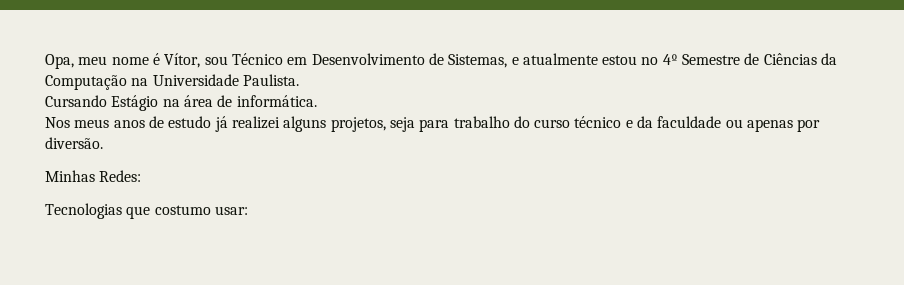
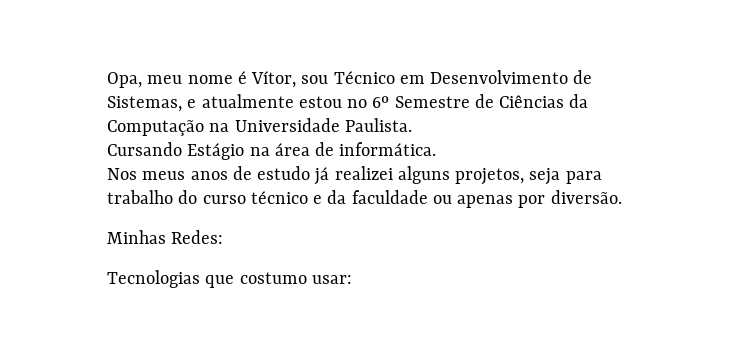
[662,54,678,65] 4º -> [372,96,390,108] 6º

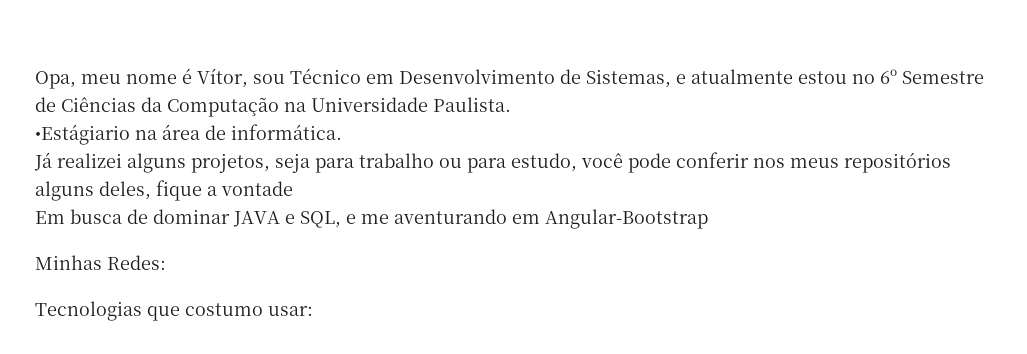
[107,142,245,160] Cursando Estágio -> [35,124,130,145] •Estágiario
[107,166,330,185] Nos meus anos de estudo já -> [34,152,52,171] Já
[178,190,622,208] do curso técnico e da faculdade ou apenas por diversão. -> [439,152,951,173] [35,180,293,201] [35,209,708,229] ou para estudo, você pode conferir nos meus repositórios alguns deles, fique a vontade // Em busca de dominar JAVA e SQL, e me aventurando em Angular-Bootstrap

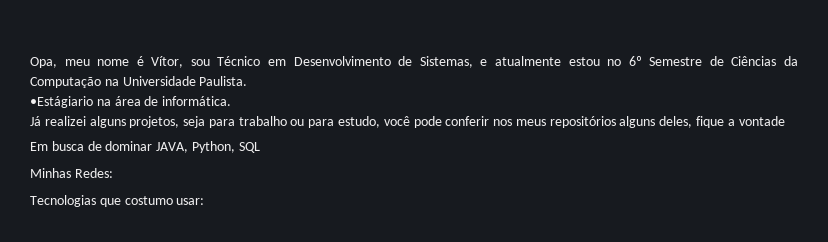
[233,209,708,229] JAVA e SQL, e me aventurando em Angular-Bootstrap -> [156,141,260,153] JAVA, Python, SQL

